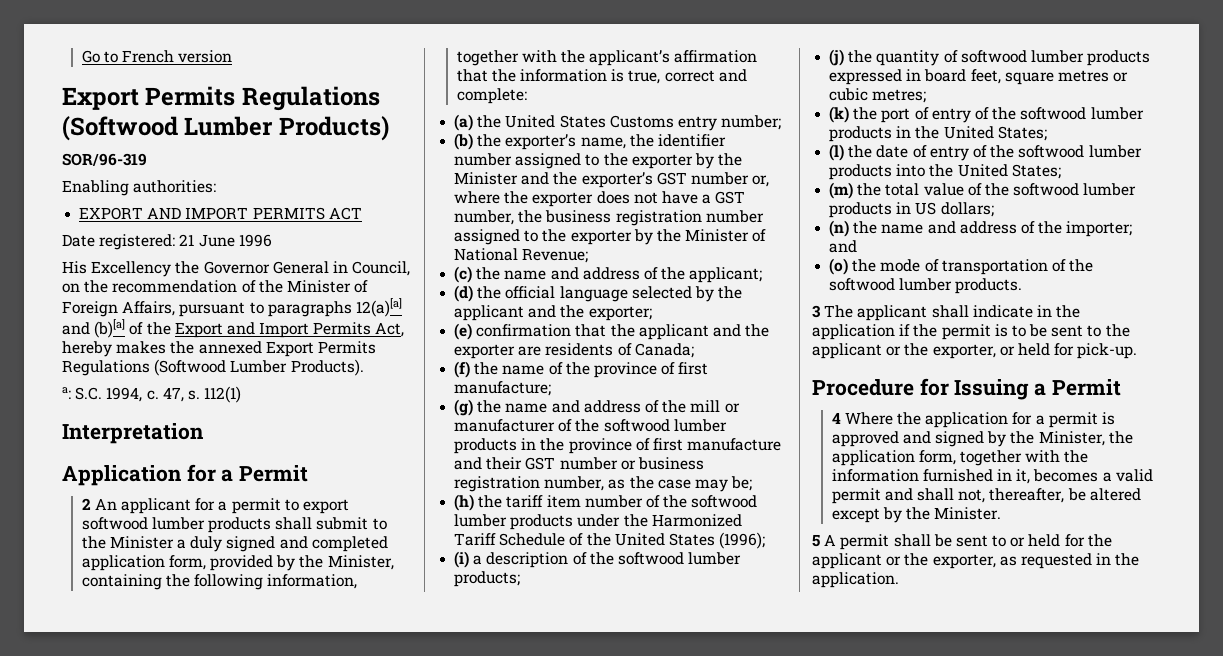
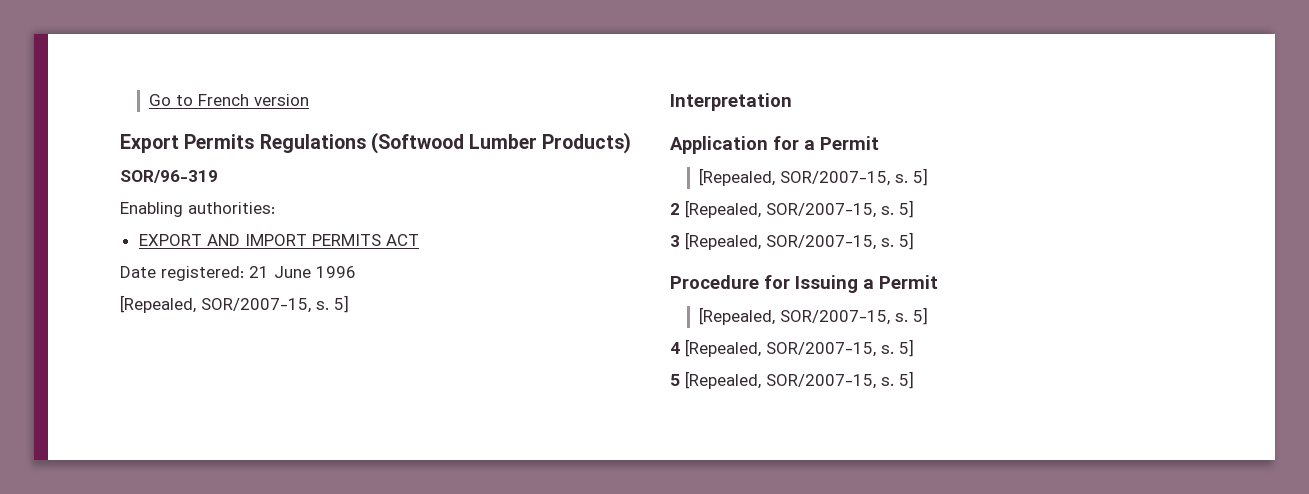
[62,261,411,277] [62,280,369,293] [62,298,402,317] [62,319,405,338] [62,341,376,357] [62,359,364,376] [62,386,242,403] His Excellency the Governor General in Council, on the recommendation of the Minister of Foreign Affairs, pursuant to paragraphs 12(a)[a] and (b)[a] of the Export and Import Permits Act, hereby makes the annexed Export Permits Regulations (Softwood Lumber Products). // a: S.C. 1994, c. 47, s. 112(1) -> [120,295,349,313] [Repealed, SOR/2007-15, s. 5]
[81,498,349,514] [81,517,387,533] [81,536,388,552] [81,555,394,571] [81,574,358,590] [456,50,758,66] [456,69,747,84] [456,88,527,104] [454,114,782,131] [454,133,726,150] [454,153,743,169] [454,172,770,188] [454,191,746,207] [454,210,764,226] [454,229,767,245] [454,248,589,263] [454,266,763,283] [454,285,743,302] [454,305,652,321] [454,323,770,340] [454,343,694,359] [454,361,709,378] [454,381,552,396] [454,399,740,416] [454,419,727,432] [454,438,782,454] [454,457,704,470] [454,476,753,492] [454,494,758,511] [454,514,742,530] [454,532,766,549] [454,551,742,568] [454,571,521,587] [829,49,1151,66] [829,69,1129,85] [829,88,927,103] [829,106,1144,123] [829,126,1047,142] [829,144,1142,161] [829,164,1061,180] [829,182,1137,199] [829,202,994,218] [829,220,1133,237] [829,240,858,253] [829,258,1094,275] [829,278,1023,294] [812,305,1081,321] [812,324,1130,340] [812,343,1138,359] 2 An applicant for a permit to export softwood lumber products shall submit to the Minister a duly signed and completed application form, provided by the Minister, containing the following information, together with the applicant’s affirmation that the information is true, correct and complete: // (a) the United States Customs entry number; // (b) the exporter’s name, the identifier number assigned to the exporter by the Minister and the exporter’s GST number or, where the exporter does not have a GST number, the business registration number assigned to the exporter by the Minister of National Revenue; // (c) the name and address of the applicant; // (d) the official language selected by the applicant and the exporter; // (e) confirmation that the applicant and the exporter are residents of Canada; // (f) the name of the province of first manufacture; // (g) the name and address of the mill or manufacturer of the softwood lumber products in the province of first manufacture and their GST number or business registration number, as the case may be; // (h) the tariff item number of the softwood lumber products under the Harmonized Tariff Schedule of the United States (1996); // (i) a description of the softwood lumber products; // (j) the quantity of softwood lumber products expressed in board feet, square metres or cubic metres; // (k) the port of entry of the softwood lumber products in the United States; // (l) the date of entry of the softwood lumber products into the United States; // (m) the total value of the softwood lumber products in US dollars; // (n) the name and address of the importer; and // (o) the mode of transportation of the softwood lumber products. // 3 The applicant shall indicate in the application if the permit is to be sent to the applicant or the exporter, or held for pick-up. -> [699,168,929,186] [670,200,914,218] [670,232,914,250] [Repealed, SOR/2007-15, s. 5] // 2 [Repealed, SOR/2007-15, s. 5] // 3 [Repealed, SOR/2007-15, s. 5]
[831,412,1115,428] [831,431,1133,447] [831,450,1089,466] [831,469,1153,484] [831,488,1141,504] [831,507,1002,523] [812,534,1112,550] [812,553,1140,569] [812,572,899,588] 4 Where the application for a permit is approved and signed by the Minister, the application form, together with the information furnished in it, becomes a valid permit and shall not, thereafter, be altered except by the Minister. // 5 A permit shall be sent to or held for the applicant or the exporter, as requested in the application. -> [699,307,929,325] [670,339,914,357] [670,371,914,389] [Repealed, SOR/2007-15, s. 5] // 4 [Repealed, SOR/2007-15, s. 5] // 5 [Repealed, SOR/2007-15, s. 5]

